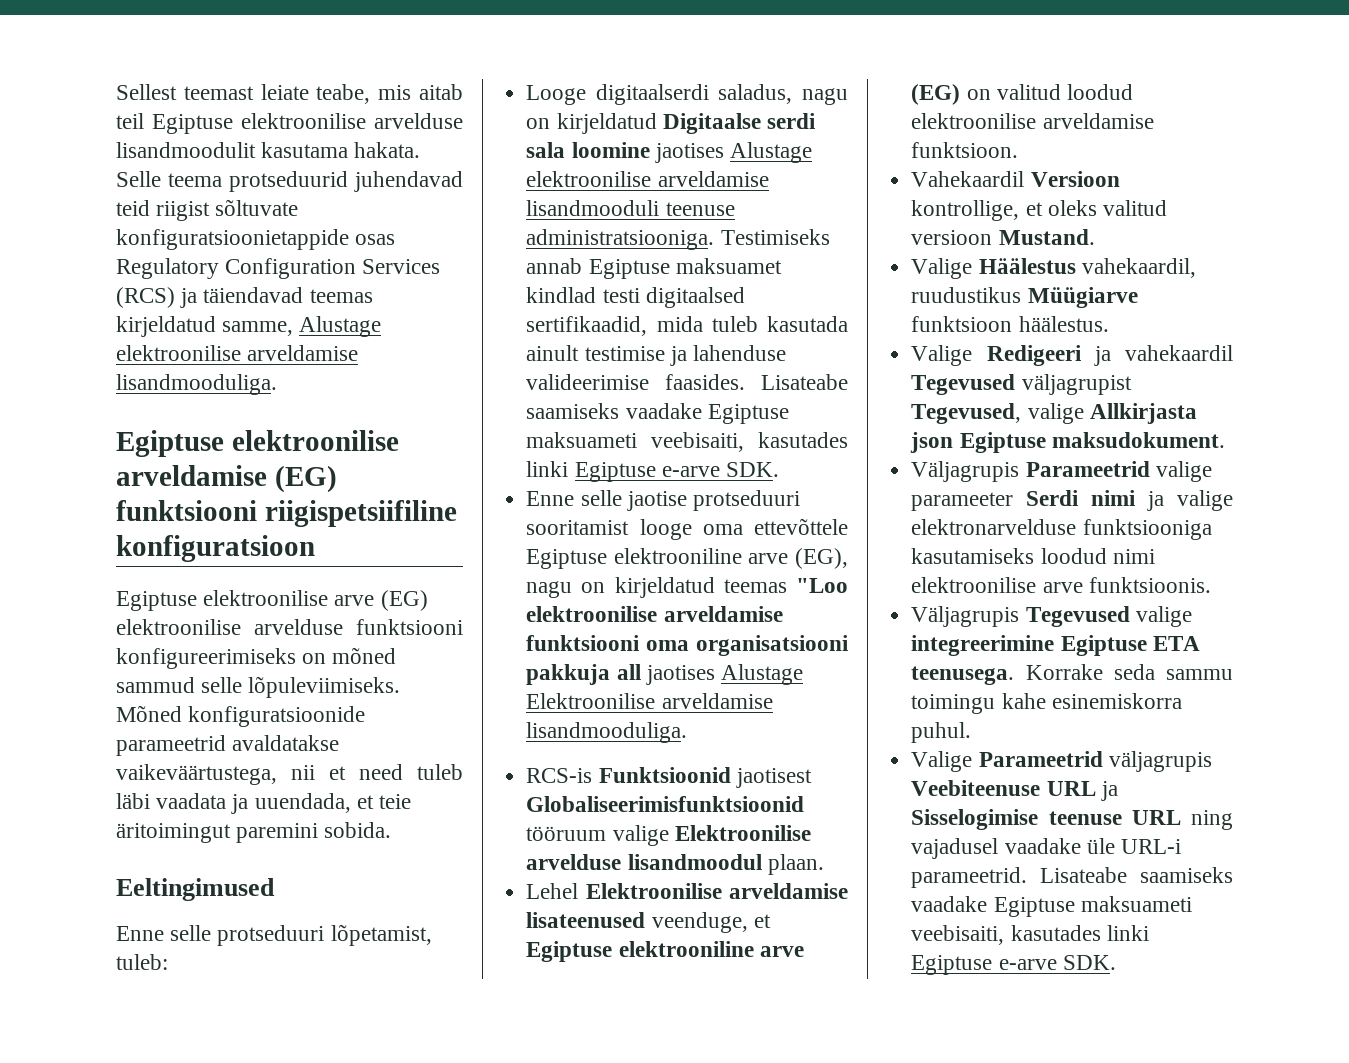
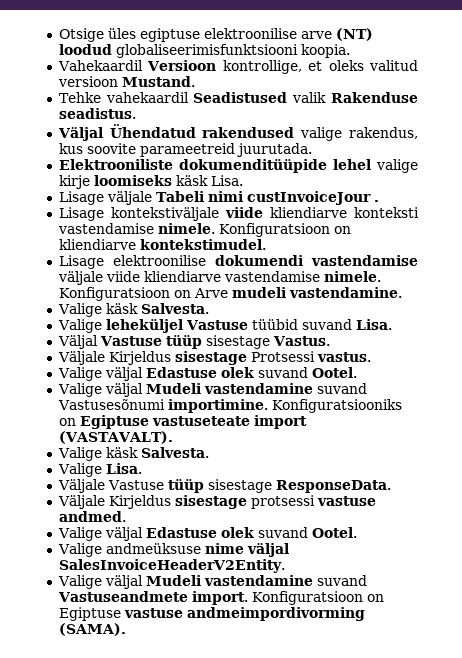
[116,84,464,104] [116,113,463,134] [116,142,421,158] [116,171,463,192] [116,199,299,221] [116,229,396,250] [116,258,441,279] [116,287,373,308] [116,316,382,337] [116,345,359,361] [116,374,277,395] [116,430,399,457] [116,465,337,493] [116,500,457,527] [116,535,315,562] [116,590,428,611] [116,619,463,635] [116,647,397,669] [116,676,401,698] [116,705,366,727] [116,735,340,756] [116,764,463,785] [116,793,412,814] [116,822,392,843] [116,878,275,901] [116,924,432,946] [116,954,168,970] [526,84,848,105] [526,113,816,134] [526,142,812,163] [526,171,769,187] [526,200,735,216] [526,229,830,250] [526,258,782,279] [526,287,745,308] [526,316,848,336] [526,345,786,366] [526,374,848,390] [526,403,789,424] [526,432,848,452] [526,461,779,482] [526,490,800,511] [526,518,848,540] [526,548,848,569] [526,577,848,598] [526,606,783,622] [526,635,849,656] [526,664,803,685] [526,693,773,709] [526,722,688,743] [526,767,812,788] [526,796,805,812] [526,825,811,846] [526,854,824,875] [526,883,848,899] [526,912,771,933] [526,941,804,962] [911,84,1133,105] [911,113,1154,129] [911,142,1019,158] Sellest teemast leiate teabe, mis aitab teil Egiptuse elektroonilise arvelduse lisandmoodulit kasutama hakata. Selle teema protseduurid juhendavad teid riigist sõltuvate konfiguratsioonietappide osas Regulatory Configuration Services (RCS) ja täiendavad teemas kirjeldatud samme, Alustage elektroonilise arveldamise lisandmooduliga. // Egiptuse elektroonilise arveldamise (EG) funktsiooni riigispetsiifiline konfiguratsioon // Egiptuse elektroonilise arve (EG) elektroonilise arvelduse funktsiooni konfigureerimiseks on mõned sammud selle lõpuleviimiseks. Mõned konfiguratsioonide parameetrid avaldatakse vaikeväärtustega, nii et need tuleb läbi vaadata ja uuendada, et teie äritoimingut paremini sobida. // Eeltingimused // Enne selle protseduuri lõpetamist, tuleb: // Looge digitaalserdi saladus, nagu on kirjeldatud Digitaalse serdi sala loomine jaotises Alustage elektroonilise arveldamise lisandmooduli teenuse administratsiooniga. Testimiseks annab Egiptuse maksuamet kindlad testi digitaalsed sertifikaadid, mida tuleb kasutada ainult testimise ja lahenduse valideerimise faasides. Lisateabe saamiseks vaadake Egiptuse maksuameti veebisaiti, kasutades linki Egiptuse e-arve SDK. // Enne selle jaotise protseduuri sooritamist looge oma ettevõttele Egiptuse elektrooniline arve (EG), nagu on kirjeldatud teemas "Loo elektroonilise arveldamise funktsiooni oma organisatsiooni pakkuja all jaotises Alustage Elektroonilise arveldamise lisandmooduliga. // RCS-is Funktsioonid jaotisest Globaliseerimisfunktsioonid tööruum valige Elektroonilise arvelduse lisandmoodul plaan. // Lehel Elektroonilise arveldamise lisateenused veenduge, et Egiptuse elektrooniline arve (EG) on valitud loodud elektroonilise arveldamise funktsioon. -> [58,28,373,42] [58,44,350,58] Otsige üles egiptuse elektroonilise arve (NT) loodud globaliseerimisfunktsiooni koopia.
[911,258,1196,279] [911,287,1138,308] [911,316,1109,332] [911,345,1233,366] [911,374,1132,395] [911,403,1197,424] [910,432,1225,453] [911,461,1212,482] [911,490,1233,511] [911,519,1212,540] [911,548,1155,564] [911,577,1211,593] [911,606,1192,627] [911,635,1200,656] [911,664,1233,685] [911,693,1182,714] [911,722,972,743] [911,751,1212,772] [911,780,1118,801] [911,809,1233,830] [911,838,1181,859] [911,867,1233,888] [911,896,1192,917] [911,925,1149,945] [911,955,1116,975] Valige Häälestus vahekaardil, ruudustikus Müügiarve funktsioon häälestus. // Valige Redigeeri ja vahekaardil Tegevused väljagrupist Tegevused, valige Allkirjasta json Egiptuse maksudokument. // Väljagrupis Parameetrid valige parameeter Serdi nimi ja valige elektronarvelduse funktsiooniga kasutamiseks loodud nimi elektroonilise arve funktsioonis. // Väljagrupis Tegevused valige integreerimine Egiptuse ETA teenusega. Korrake seda sammu toimingu kahe esinemiskorra puhul. // Valige Parameetrid väljagrupis Veebiteenuse URL ja Sisselogimise teenuse URL ning vajadusel vaadake üle URL-i parameetrid. Lisateabe saamiseks vaadake Egiptuse maksuameti veebisaiti, kasutades linki Egiptuse e-arve SDK. -> [58,92,418,103] [58,108,136,119] [57,124,418,141] [58,143,312,157] [58,159,418,173] [58,175,243,189] [58,191,379,205] [58,207,419,221] [57,223,351,237] [58,239,266,250] [58,255,418,269] [57,271,381,285] [58,287,402,301] [57,303,209,317] [57,319,392,333] [57,335,330,349] [57,351,371,365] [57,367,357,381] [57,383,367,397] [57,399,402,413] [58,415,307,429] [58,431,173,444] [57,447,209,461] [57,463,142,477] [57,479,391,493] [57,495,376,509] [58,511,126,522] [57,527,357,541] [57,543,289,557] [58,559,285,573] [57,575,367,589] [57,591,384,605] [58,607,365,621] [58,623,126,636] Tehke vahekaardil Seadistused valik Rakenduse seadistus. // Väljal Ühendatud rakendused valige rakendus, kus soovite parameetreid juurutada. // Elektrooniliste dokumenditüüpide lehel valige kirje loomiseks käsk Lisa. // Lisage väljale Tabeli nimi custInvoiceJour . // Lisage kontekstiväljale viide kliendiarve konteksti vastendamise nimele. Konfiguratsioon on kliendiarve kontekstimudel. // Lisage elektroonilise dokumendi vastendamise väljale viide kliendiarve vastendamise nimele. Konfiguratsioon on Arve mudeli vastendamine. // Valige käsk Salvesta. // Valige leheküljel Vastuse tüübid suvand Lisa. // Väljal Vastuse tüüp sisestage Vastus. // Väljale Kirjeldus sisestage Protsessi vastus. // Valige väljal Edastuse olek suvand Ootel. // Valige väljal Mudeli vastendamine suvand Vastusesõnumi importimine. Konfiguratsiooniks on Egiptuse vastuseteate import (VASTAVALT). // Valige käsk Salvesta. // Valige Lisa. // Väljale Vastuse tüüp sisestage ResponseData. // Väljale Kirjeldus sisestage protsessi vastuse andmed. // Valige väljal Edastuse olek suvand Ootel. // Valige andmeüksuse nime väljal SalesInvoiceHeaderV2Entity. // Valige väljal Mudeli vastendamine suvand Vastuseandmete import. Konfiguratsioon on Egiptuse vastuse andmeimpordivorming (SAMA).

